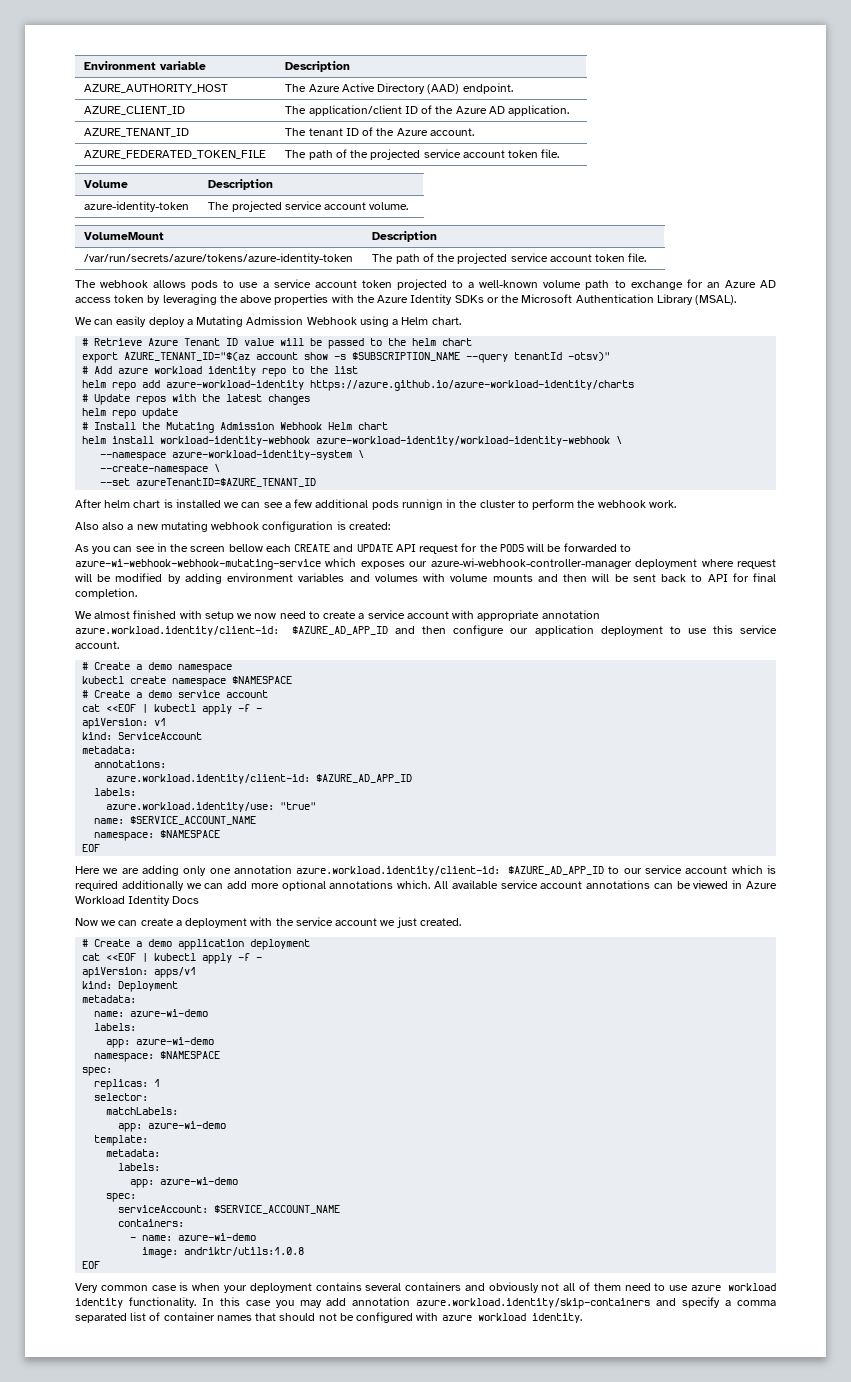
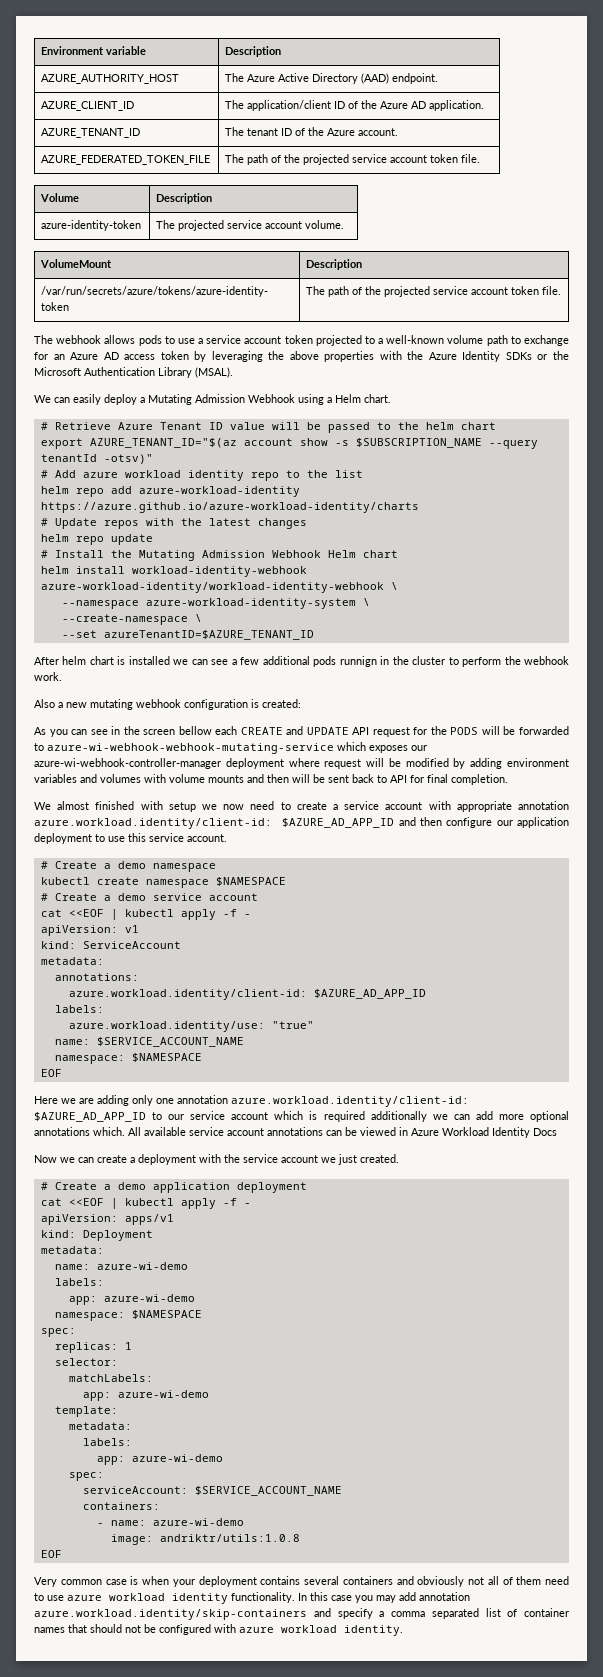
[102,522,125,530] also -> (55, 703) none

